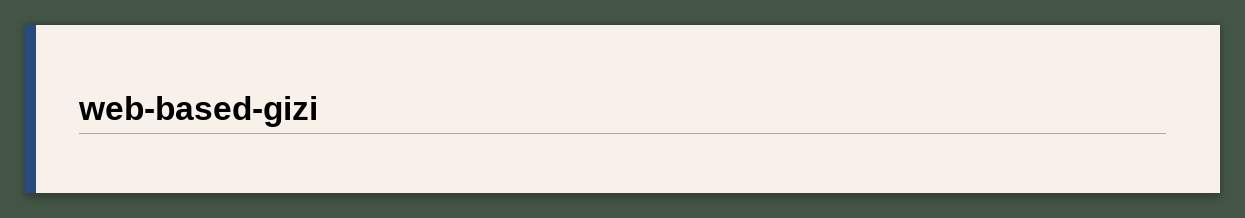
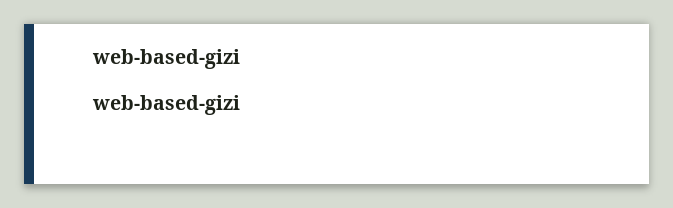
[78,96,318,127] web-based-gizi -> [92,49,240,69] [92,95,240,115] web-based-gizi // web-based-gizi

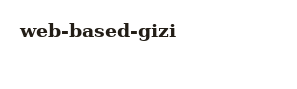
[92,49,240,69] [92,95,240,115] web-based-gizi // web-based-gizi -> [19,23,176,41] web-based-gizi

